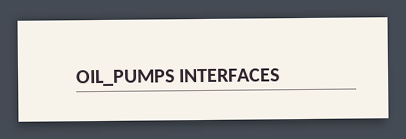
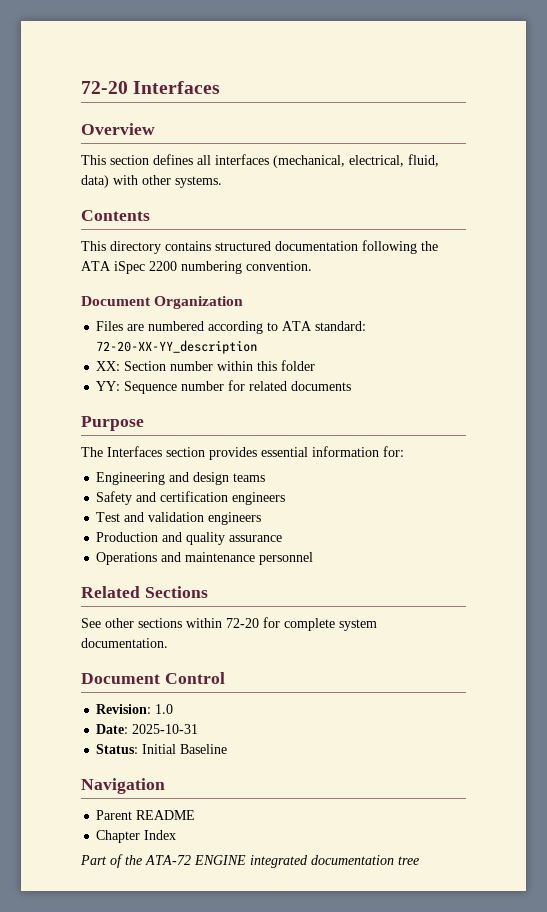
[76,68,281,87] OIL_PUMPS INTERFACES -> [81,81,221,94] [81,123,155,135] [81,154,439,168] [81,175,222,188] [81,210,150,221] [81,240,438,254] [81,261,312,274] [81,296,244,309] [96,321,367,334] [96,340,258,354] [96,360,316,371] [96,380,352,394] [81,416,144,431] [81,446,404,460] [96,472,266,485] [96,491,286,505] [96,512,262,525] [96,532,283,545] [96,552,314,565] [81,586,208,598] [81,617,377,631] [81,638,168,648] [81,672,225,684] [96,704,174,714] [96,724,199,734] [96,744,228,754] [81,778,165,794] [96,810,196,820] [96,830,177,843] [80,854,419,868] 72-20 Interfaces // Overview // This section defines all interfaces (mechanical, electrical, fluid, data) with other systems. // Contents // This directory contains structured documentation following the ATA iSpec 2200 numbering convention. // Document Organization // Files are numbered according to ATA standard: 72-20-XX-YY_description // XX: Section number within this folder // YY: Sequence number for related documents // Purpose // The Interfaces section provides essential information for: // Engineering and design teams // Safety and certification engineers // Test and validation engineers // Production and quality assurance // Operations and maintenance personnel // Related Sections // See other sections within 72-20 for complete system documentation. // Document Control // Revision: 1.0 // Date: 2025-10-31 // Status: Initial Baseline // Navigation // Parent README // Chapter Index // Part of the ATA-72 ENGINE integrated documentation tree

